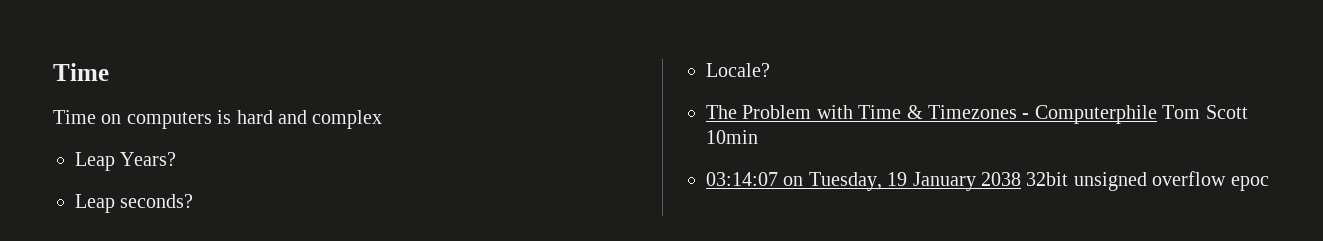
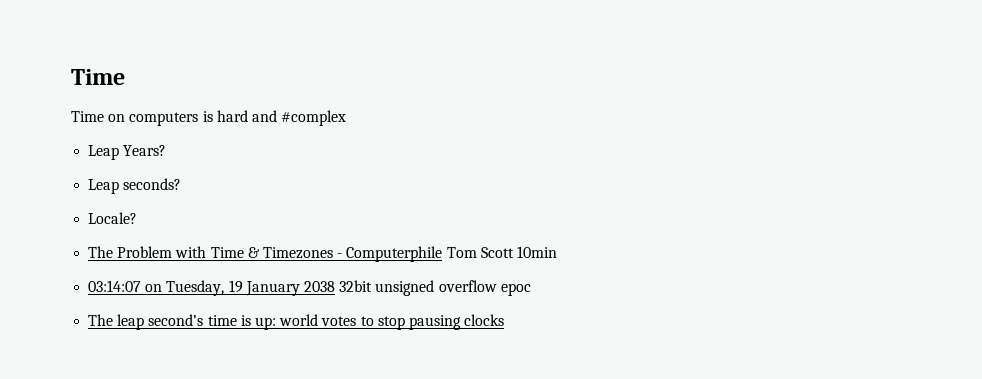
[312,110,383,129] complex -> [281,110,347,126] #complex
(1269, 183) none -> [88,314,505,330] // The leap second’s time is up: world votes to stop pausing clocks

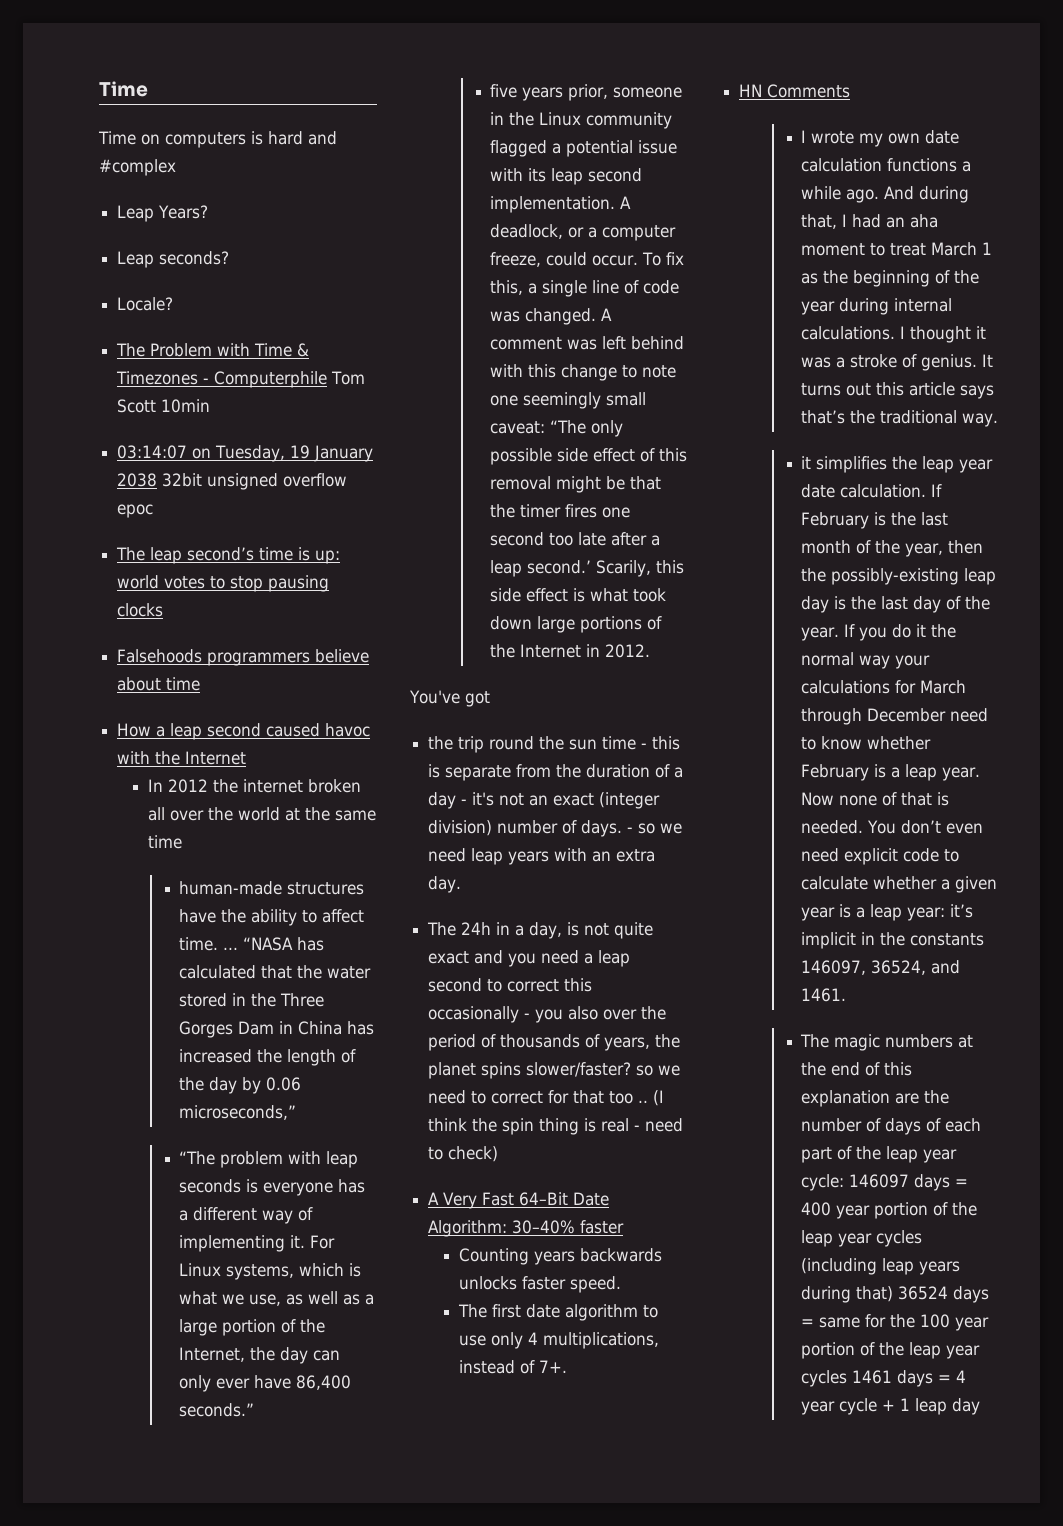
(505, 320) none -> [117,649,370,666] [117,677,201,691] [117,723,371,740] [117,751,247,765] [148,779,362,793] [148,807,377,821] [148,835,183,849] [179,881,365,895] [179,909,365,926] [179,937,325,951] [179,965,372,979] [179,993,325,1007] [179,1021,375,1038] [179,1049,357,1066] [179,1077,302,1094] [179,1105,297,1120] [179,1151,359,1168] [179,1179,366,1196] [179,1207,314,1224] [179,1235,336,1252] [179,1263,362,1280] [179,1291,375,1306] [179,1319,326,1336] [179,1347,341,1364] [179,1375,352,1392] [179,1403,255,1417] [490,84,683,101] [490,112,673,129] [490,140,678,157] [490,168,643,185] [490,196,632,213] [490,224,677,241] [490,252,685,267] [490,280,680,297] [490,308,613,325] [490,336,685,350] [490,364,677,381] [490,392,647,409] [490,420,624,437] [490,448,688,465] [490,476,662,493] [490,504,631,518] [490,532,661,546] [490,560,685,577] [490,588,667,602] [490,616,663,633] [490,644,651,658] [409,690,490,707] [428,736,681,753] [428,764,684,781] [428,792,661,809] [428,820,683,837] [428,848,656,865] [428,876,462,893] [427,922,654,939] [428,950,631,967] [428,978,593,992] [428,1006,667,1023] [428,1034,681,1051] [428,1062,681,1079] [428,1090,665,1106] [428,1118,684,1135] [428,1146,499,1162] [428,1192,610,1209] [428,1220,625,1237] [459,1248,663,1265] [459,1276,622,1293] [458,1304,659,1321] [459,1332,660,1349] [459,1360,568,1374] [739,84,851,98] [801,130,960,147] [801,158,972,172] [801,186,970,203] [801,214,939,229] [801,242,993,256] [801,270,980,287] [801,298,953,315] [801,326,987,343] [801,354,994,371] [801,382,995,399] [801,410,999,427] [801,456,994,473] [801,484,943,498] [801,512,949,529] [801,540,984,557] [801,568,997,585] [801,596,991,613] [801,624,957,641] [801,652,931,669] [801,680,967,694] [801,708,989,725] [801,736,932,750] [801,764,981,781] [801,792,950,806] [801,820,984,834] [801,848,960,865] [801,876,998,893] [801,904,974,921] [801,932,985,949] [801,960,961,975] [801,988,847,1002] [800,1034,974,1051] [801,1062,913,1076] [801,1090,950,1107] [801,1118,982,1135] [801,1146,958,1163] [801,1174,969,1191] [801,1202,978,1219] [801,1230,923,1247] [801,1258,961,1275] [801,1286,990,1303] [801,1314,990,1331] [801,1342,981,1359] [801,1370,967,1387] [801,1398,981,1415] // Falsehoods programmers believe about time // How a leap second caused havoc with the Internet // In 2012 the internet broken all over the world at the same time // human-made structures have the ability to affect time. ... “NASA has calculated that the water stored in the Three Gorges Dam in China has increased the length of the day by 0.06 microseconds,” // “The problem with leap seconds is everyone has a different way of implementing it. For Linux systems, which is what we use, as well as a large portion of the Internet, the day can only ever have 86,400 seconds.” // five years prior, someone in the Linux community flagged a potential issue with its leap second implementation. A deadlock, or a computer freeze, could occur. To fix this, a single line of code was changed. A comment was left behind with this change to note one seemingly small caveat: “The only possible side effect of this removal might be that the timer fires one second too late after a leap second.’ Scarily, this side effect is what took down large portions of the Internet in 2012. // You've got // the trip round the sun time - this is separate from the duration of a day - it's not an exact (integer division) number of days. - so we need leap years with an extra day. // The 24h in a day, is not quite exact and you need a leap second to correct this occasionally - you also over the period of thousands of years, the planet spins slower/faster? so we need to correct for that too .. (I think the spin thing is real - need to check) // A Very Fast 64–Bit Date Algorithm: 30–40% faster // Counting years backwards unlocks faster speed. // The first date algorithm to use only 4 multiplications, instead of 7+. // HN Comments // I wrote my own date calculation functions a while ago. And during that, I had an aha moment to treat March 1 as the beginning of the year during internal calculations. I thought it was a stroke of genius. It turns out this article says that’s the traditional way. // it simplifies the leap year date calculation. If February is the last month of the year, then the possibly-existing leap day is the last day of the year. If you do it the normal way your calculations for March through December need to know whether February is a leap year. Now none of that is needed. You don’t even need explicit code to calculate whether a given year is a leap year: it’s implicit in the constants 146097, 36524, and 1461. // The magic numbers at the end of this explanation are the number of days of each part of the leap year cycle: 146097 days = 400 year portion of the leap year cycles (including leap years during that) 36524 days = same for the 100 year portion of the leap year cycles 1461 days = 4 year cycle + 1 leap day

